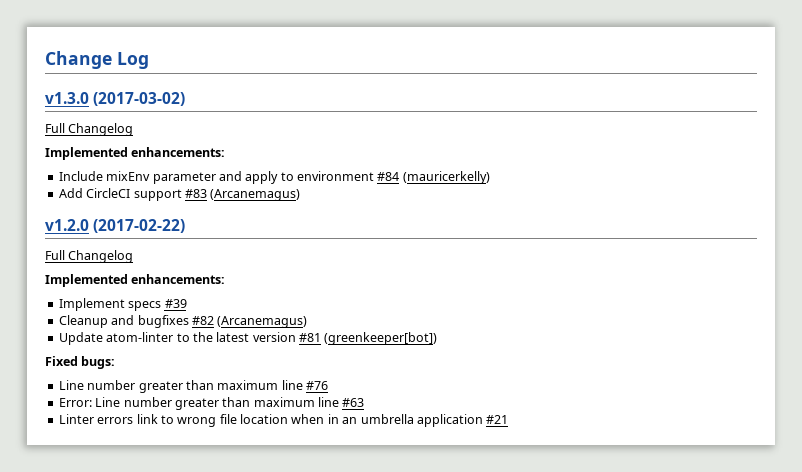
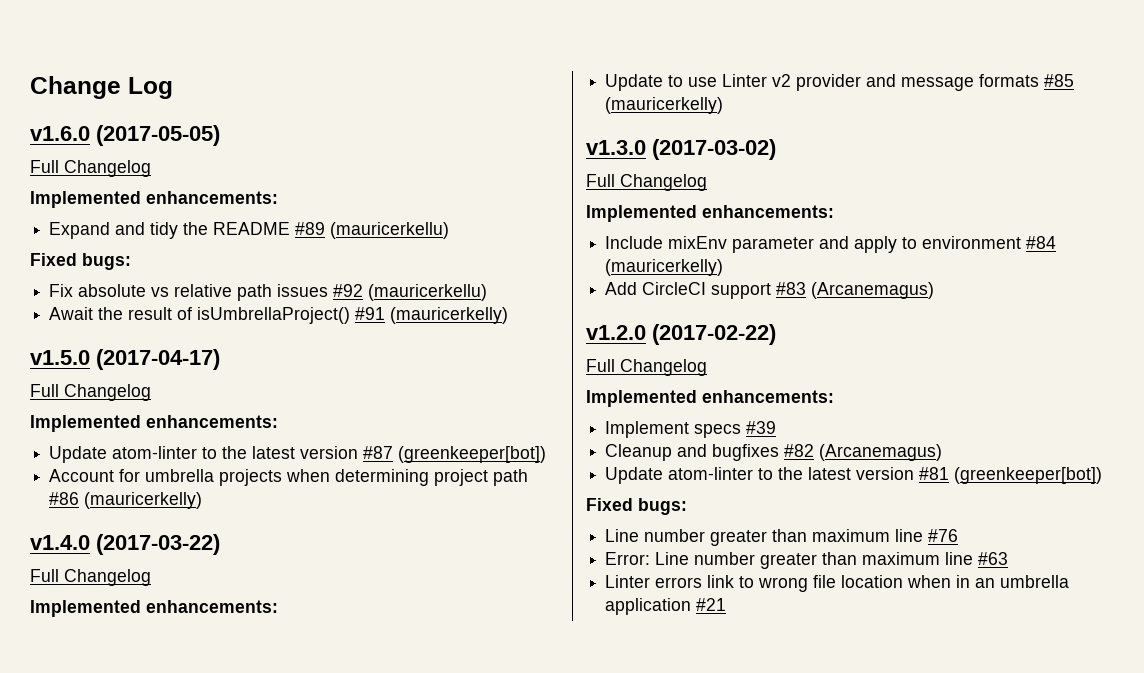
(149, 60) none -> [30,125,220,146] [30,160,151,177] [30,191,278,208] [49,222,450,239] [30,253,131,270] [49,284,488,301] [49,307,509,324] [30,349,220,370] [30,384,151,401] [30,415,278,432] [49,446,547,463] [49,469,529,486] [49,492,203,509] [30,534,220,555] [30,569,151,586] [30,600,278,617] [605,74,1075,91] [605,97,724,114] // v1.6.0 (2017-05-05) // Full Changelog // Implemented enhancements: // Expand and tidy the README #89 (mauricerkellu) // Fixed bugs: // Fix absolute vs relative path issues #92 (mauricerkellu) // Await the result of isUmbrellaProject() #91 (mauricerkelly) // v1.5.0 (2017-04-17) // Full Changelog // Implemented enhancements: // Update atom-linter to the latest version #87 (greenkeeper[bot]) // Account for umbrella projects when determining project path #86 (mauricerkelly) // v1.4.0 (2017-03-22) // Full Changelog // Implemented enhancements: // Update to use Linter v2 provider and message formats #85 (mauricerkelly)

